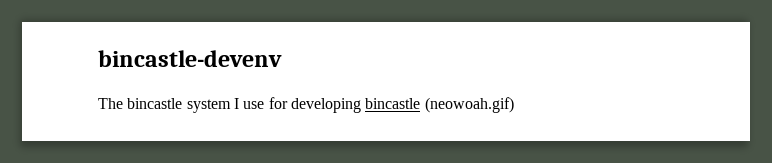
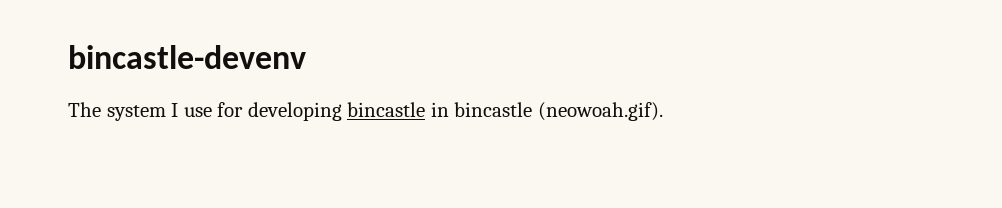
[127,98,183,109] bincastle -> (101, 109) none
[424,97,514,113] (neowoah.gif) -> [430,102,663,121] in bincastle (neowoah.gif).

